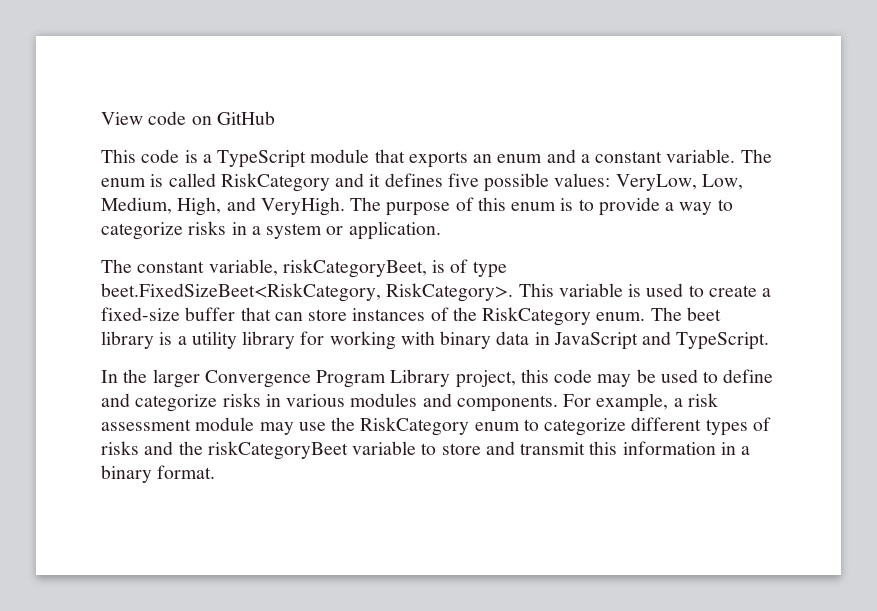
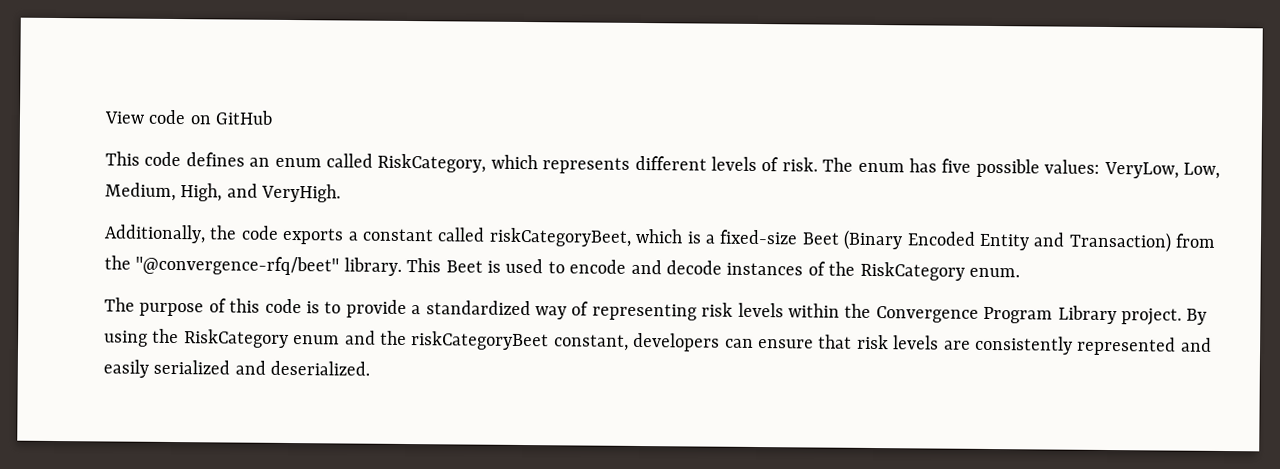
[184,149,772,168] [101,173,443,192] is a TypeScript module that exports an enum and a constant variable. The enum is called RiskCategory and it defines -> [185,152,937,174] defines an enum called RiskCategory, which represents different levels of risk. The enum has
[350,197,733,216] [101,221,441,240] [101,259,507,278] [101,283,772,302] [101,307,348,321] The purpose of this enum is to provide a way to categorize risks in a system or application. // The constant variable, riskCategoryBeet, is of type beet.FixedSizeBeet<RiskCategory, RiskCategory>. This variable is used to create a fixed-size buffer that can store -> [104,224,1217,253] [104,255,722,276] // Additionally, the code exports a constant called riskCategoryBeet, which is a fixed-size Beet (Binary Encoded Entity and Transaction) from the "@convergence-rfq/beet" library. This Beet is used to encode and decode
[650,307,721,321] [101,331,770,350] [101,369,774,388] [101,393,718,412] [101,417,771,436] [101,441,751,460] [101,465,216,483] The beet library is a utility library for working with binary data in JavaScript and TypeScript. // In the larger Convergence Program Library project, this code may be used to define and categorize risks in various modules and components. For example, a risk assessment module may use the RiskCategory enum to categorize different types of risks and the riskCategoryBeet variable to store and transmit this information in a binary format. -> [104,297,1208,326] [104,328,1212,356] [103,359,371,378] // The purpose of this code is to provide a standardized way of representing risk levels within the Convergence Program Library project. By using the RiskCategory enum and the riskCategoryBeet constant, developers can ensure that risk levels are consistently represented and easily serialized and deserialized.

